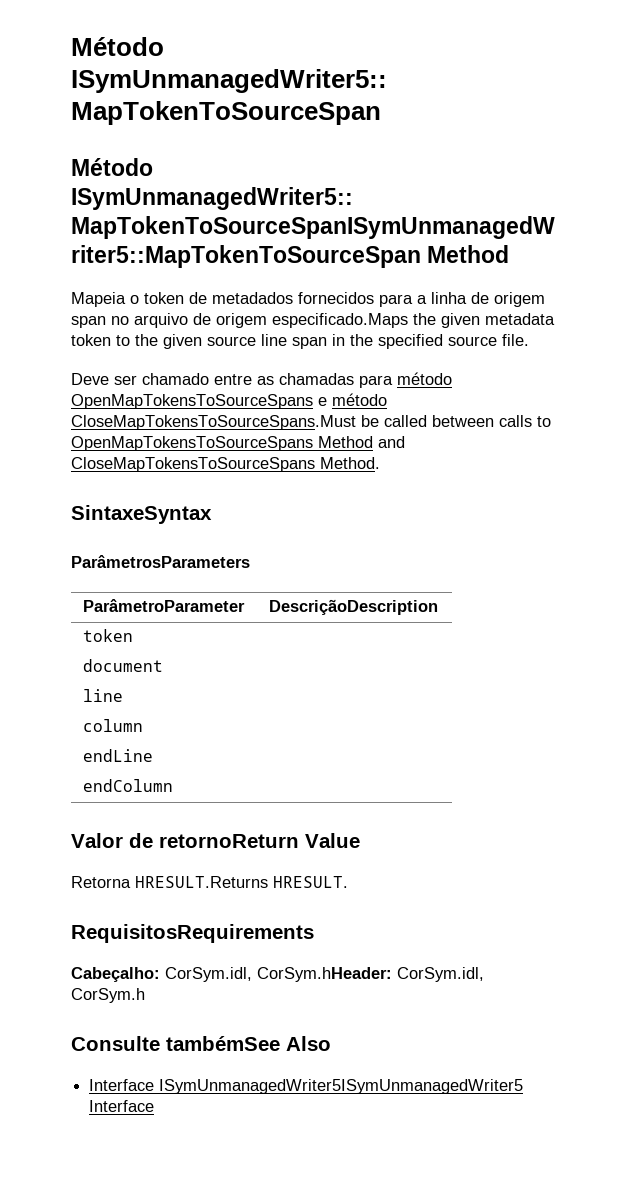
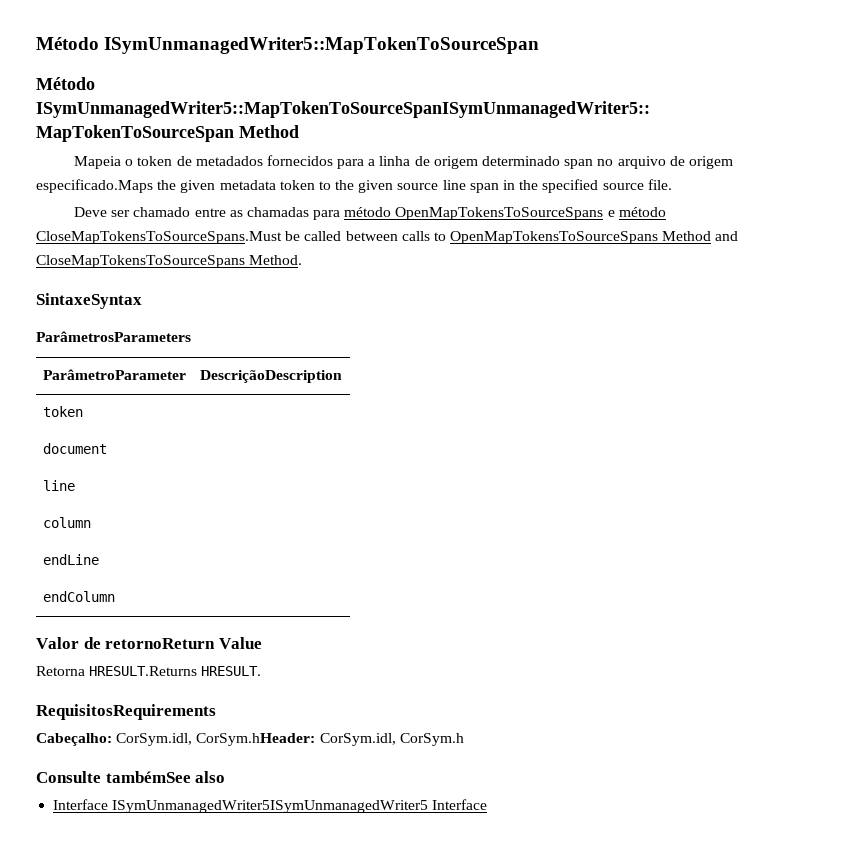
(545, 299) none -> [481,156,560,166] determinado
[286,1036,331,1051] Also -> [195,771,226,783] also

